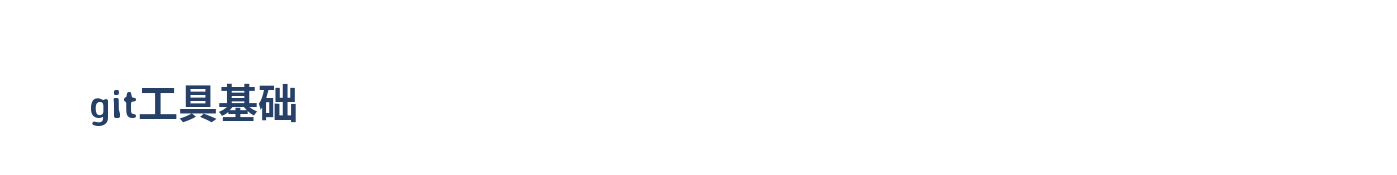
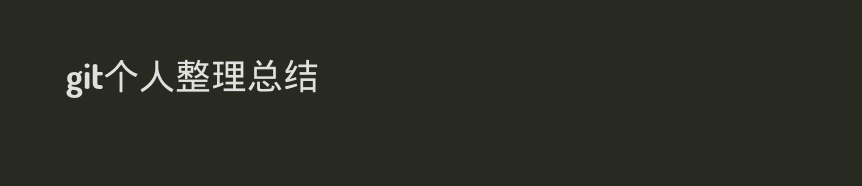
[138,83,298,123] 工具基础 -> [103,59,319,93] 个人整理总结

